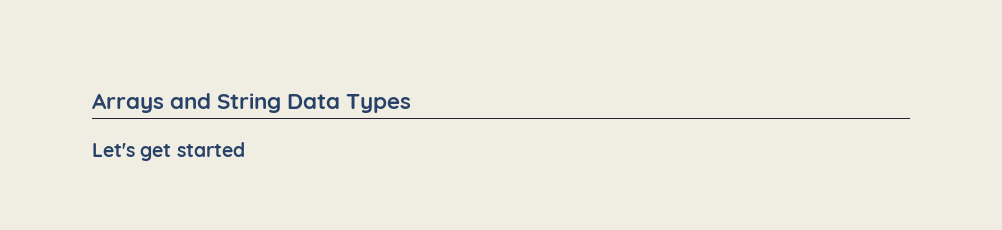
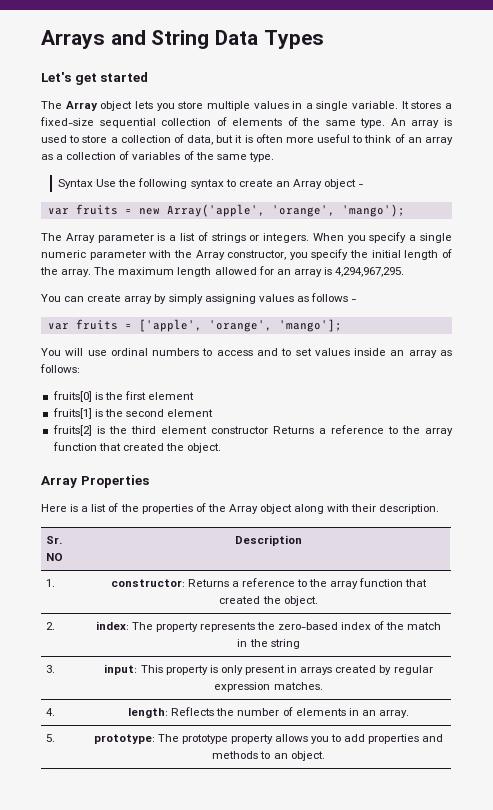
(245, 149) none -> [41,101,453,111] [40,117,453,128] [41,134,454,145] [41,151,274,162] [58,178,364,189] [47,204,405,217] [41,232,452,243] [41,249,452,260] [40,266,405,277] [41,293,357,304] [47,319,342,332] [41,348,452,358] [40,364,80,373] [52,391,195,402] [52,408,214,419] [52,425,453,436] [52,442,222,453] [41,475,149,488] [41,503,440,514] [46,536,63,544] [46,553,64,561] [235,535,302,546] [46,579,56,587] [110,578,428,589] [219,596,318,606] [46,622,56,630] [95,621,442,632] [237,639,300,649] [46,665,56,673] [104,664,433,675] [214,682,323,692] [46,708,56,716] [128,707,409,718] [46,734,56,742] [93,734,444,744] [212,751,325,761] // The Array object lets you store multiple values in a single variable. It stores a fixed-size sequential collection of elements of the same type. An array is used to store a collection of data, but it is often more useful to think of an array as a collection of variables of the same type. // Syntax Use the following syntax to create an Array object − // var fruits = new Array('apple', 'orange', 'mango'); // The Array parameter is a list of strings or integers. When you specify a single numeric parameter with the Array constructor, you specify the initial length of the array. The maximum length allowed for an array is 4,294,967,295. // You can create array by simply assigning values as follows − // var fruits = ['apple', 'orange', 'mango']; // You will use ordinal numbers to access and to set values inside an array as follows: // fruits[0] is the first element // fruits[1] is the second element // fruits[2] is the third element constructor Returns a reference to the array function that created the object. // Array Properties // Here is a list of the properties of the Array object along with their description. // Sr. NO | Description // 1. | constructor: Returns a reference to the array function that created the object. // 2. | index: The property represents the zero-based index of the match in the string // 3. | input: This property is only present in arrays created by regular expression matches. // 4. | length: Reflects the number of elements in an array. // 5. | prototype: The prototype property allows you to add properties and methods to an object.

